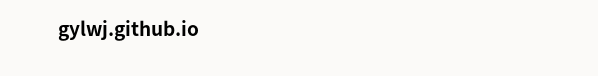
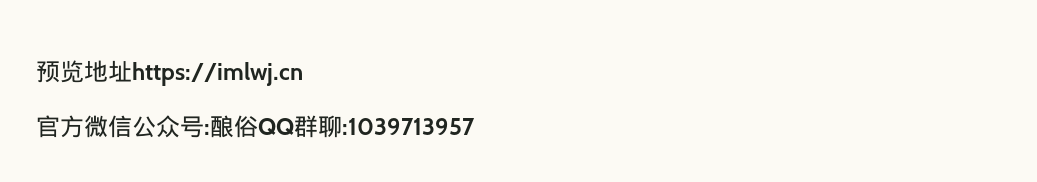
[58,20,199,41] gylwj.github.io -> [36,60,303,86] [36,115,475,138] 预览地址https://imlwj.cn // 官方微信公众号:酿俗QQ群聊:1039713957

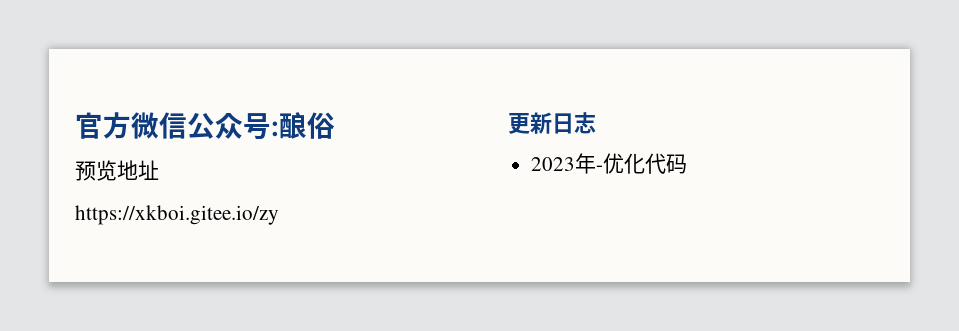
[36,60,303,86] 预览地址https://imlwj.cn // -> (75, 125) none
[258,115,475,138] QQ群聊:1039713957 -> [75,160,159,181] [75,205,279,225] [508,112,596,134] [531,153,688,174] // 预览地址 // https://xkboi.gitee.io/zy // 更新日志 // 2023年-优化代码

